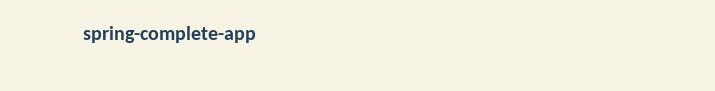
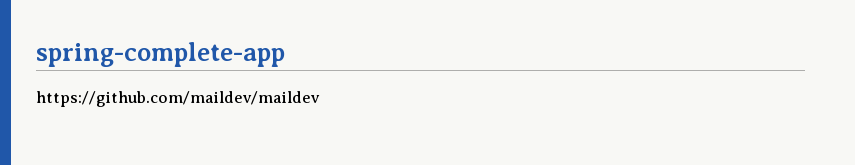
(256, 34) none -> [36,91,320,107] // https://github.com/maildev/maildev

